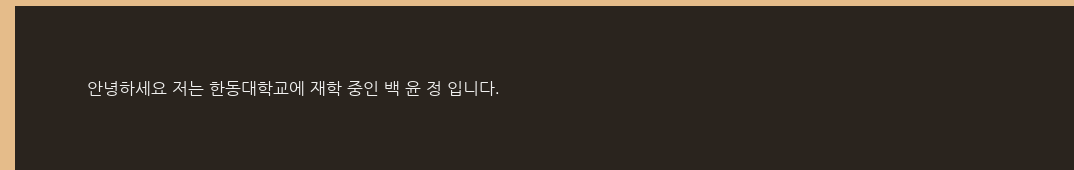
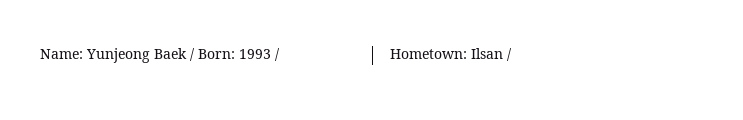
[87,81,500,96] 안녕하세요 저는 한동대학교에 재학 중인 백 윤 정 입니다. -> [40,48,512,63] Name: Yunjeong Baek / Born: 1993 / Hometown: Ilsan /

